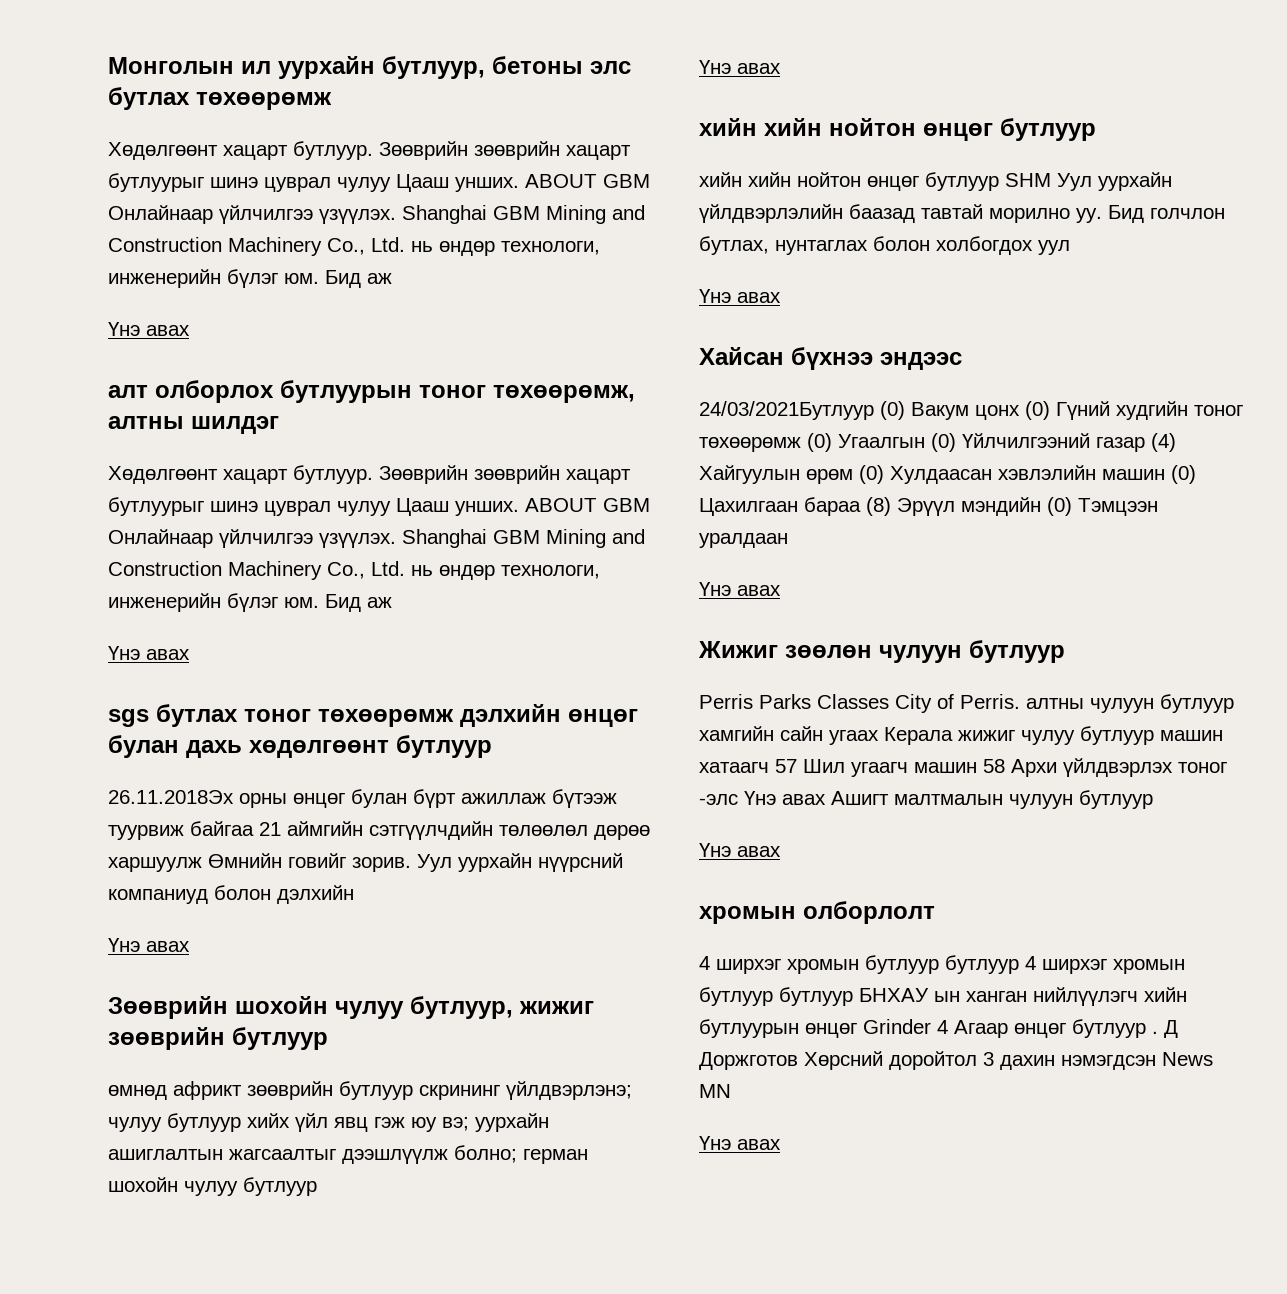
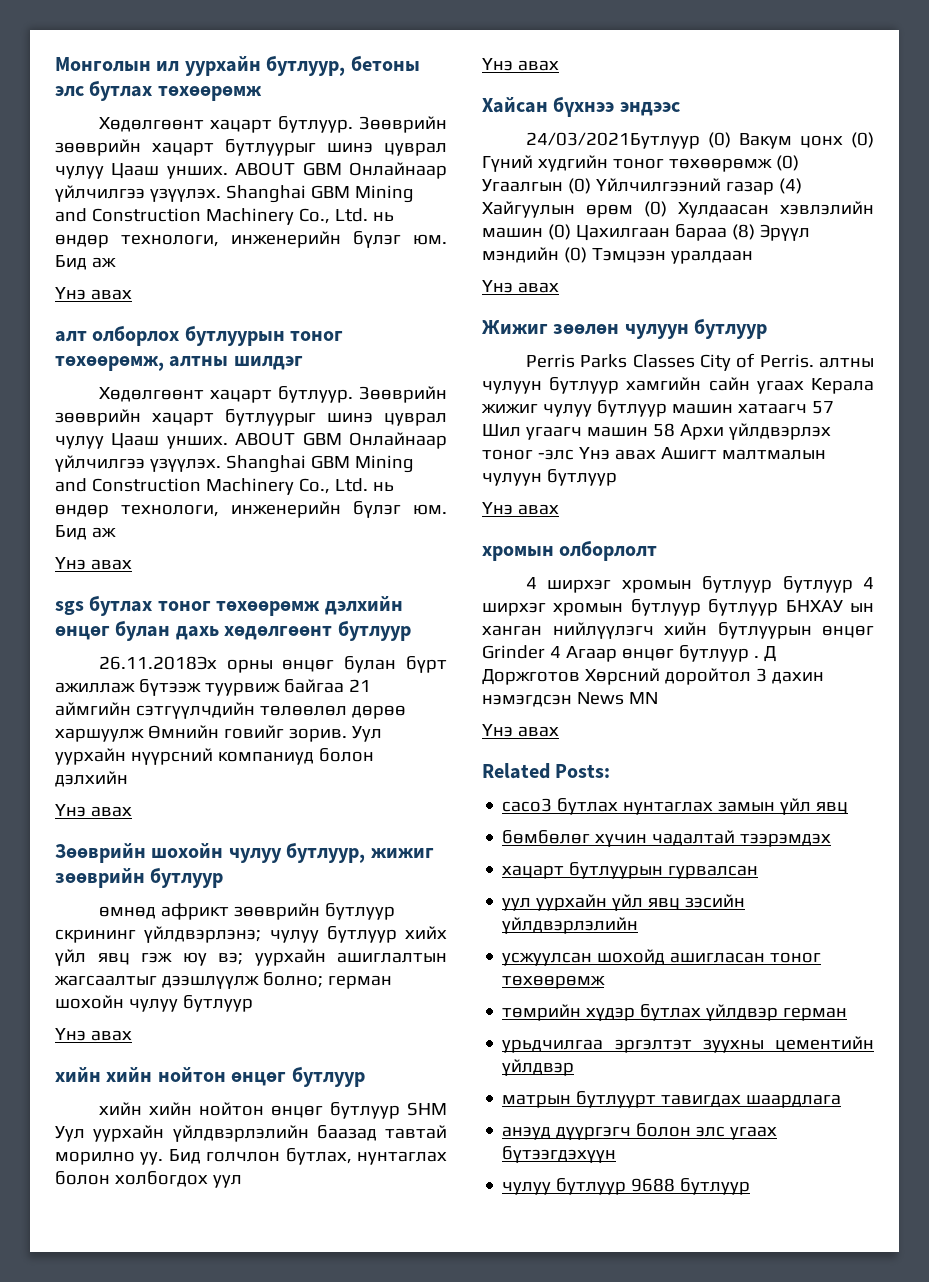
(781, 1144) none -> [482,763,611,779] [502,798,849,815] [502,830,832,847] [502,862,759,879] [502,894,746,911] [502,917,639,934] [502,949,822,966] [502,975,606,989] [502,1004,848,1021] [502,1036,874,1053] [502,1059,575,1076] [502,1091,842,1108] [502,1123,778,1140] [502,1146,617,1163] [502,1178,751,1195] // Related Posts: // caco3 бутлах нунтаглах замын үйл явц // бөмбөлөг хүчин чадалтай тээрэмдэх // хацарт бутлуурын гурвалсан // уул уурхайн үйл явц зэсийн үйлдвэрлэлийн // усжуулсан шохойд ашигласан тоног төхөөрөмж // төмрийн хүдэр бутлах үйлдвэр герман // урьдчилгаа эргэлтэт зуухны цементийн үйлдвэр // матрын бутлуурт тавигдах шаардлага // анэуд дүүргэгч болон элс угаах бүтээгдэхүүн // чулуу бутлуур 9688 бутлуур

